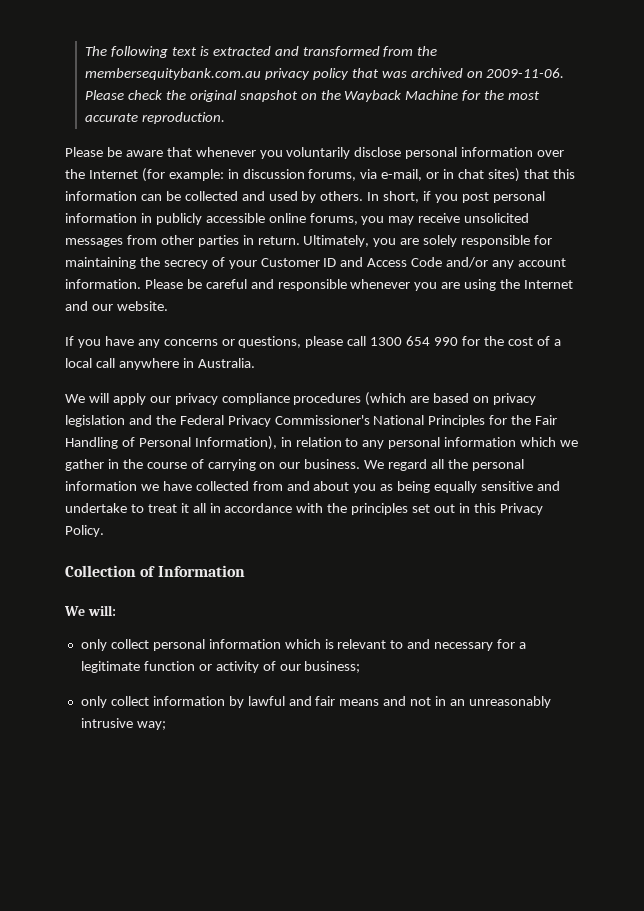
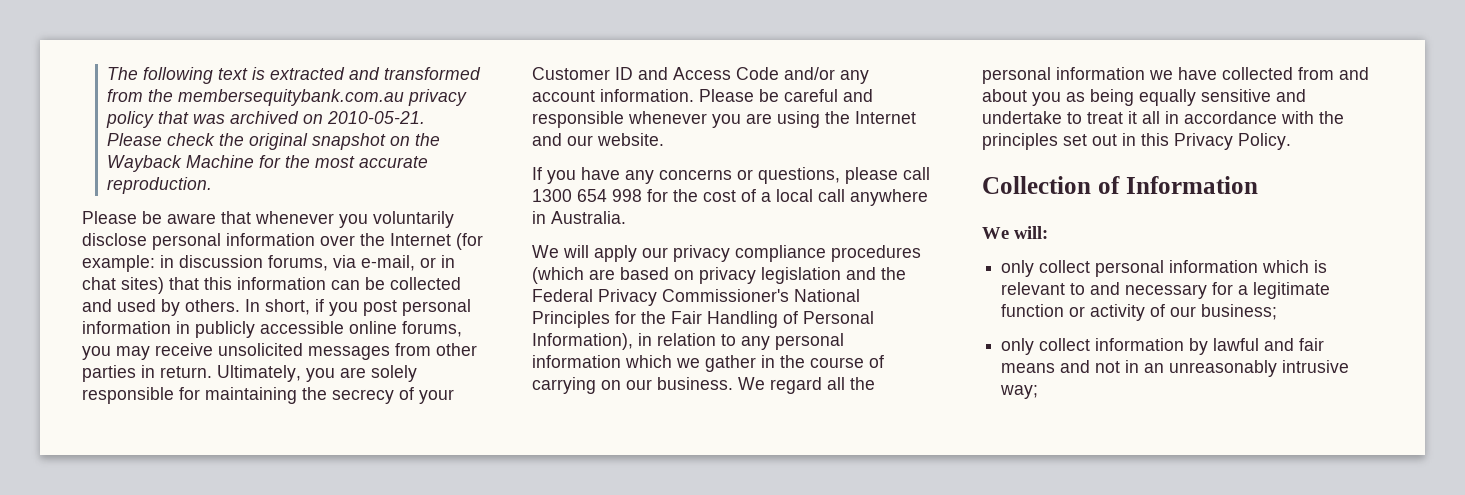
[486,68,565,78] 2009-11-06. -> [327,111,426,124] 2010-05-21.
[434,337,459,346] 990 -> [612,189,642,202] 998

